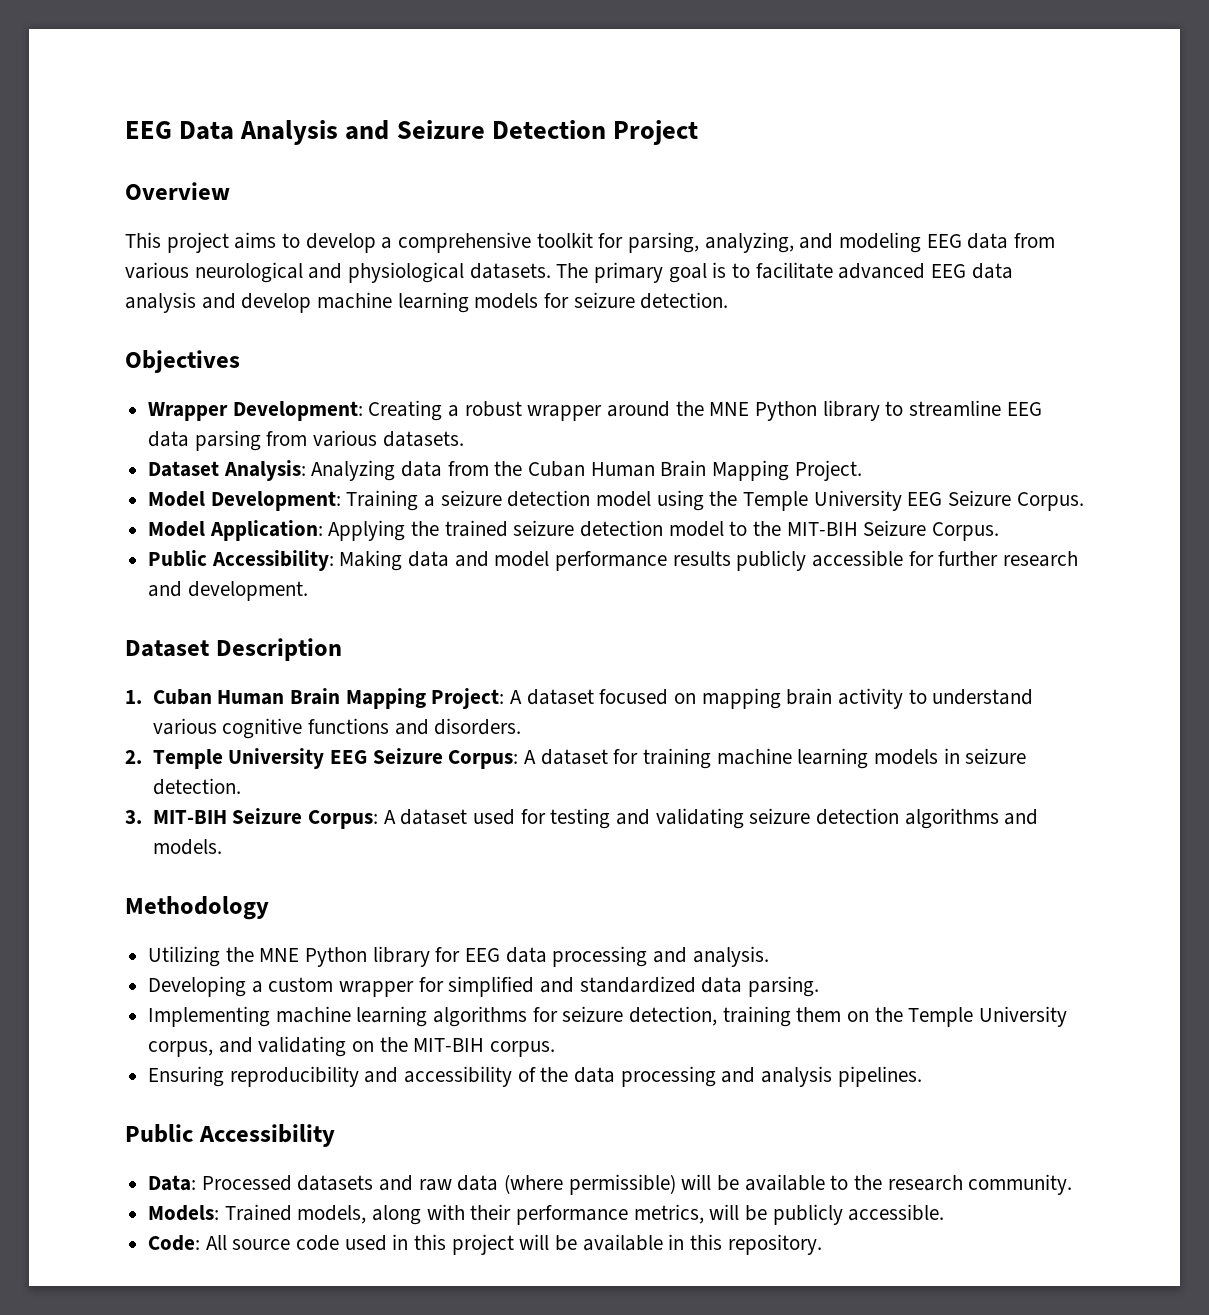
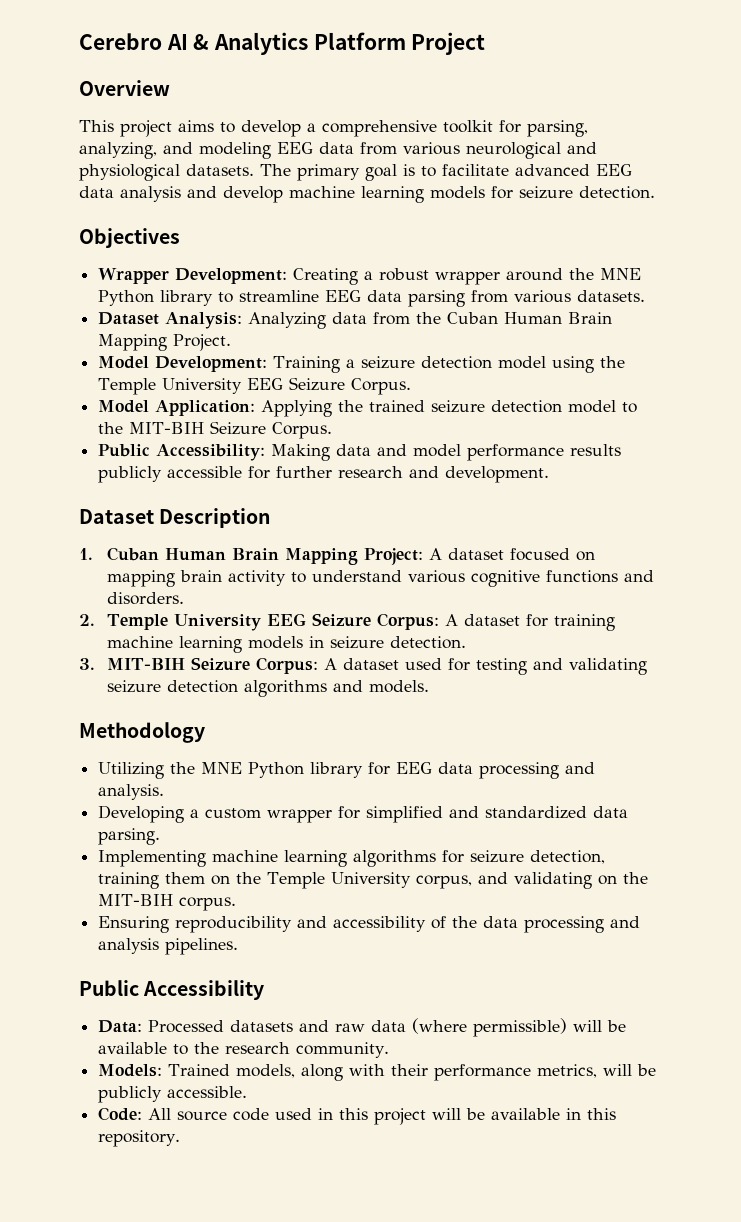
[125,120,606,145] EEG Data Analysis and Seizure Detection -> [79,32,406,55] Cerebro AI & Analytics Platform

